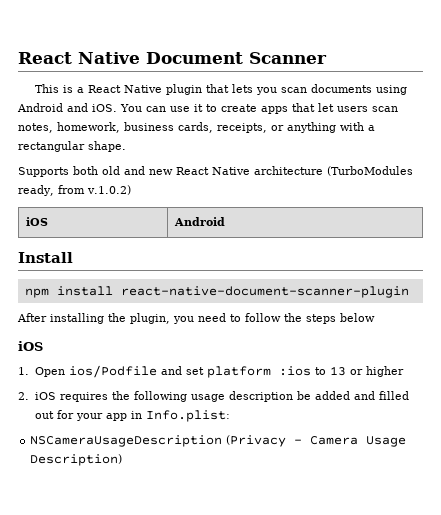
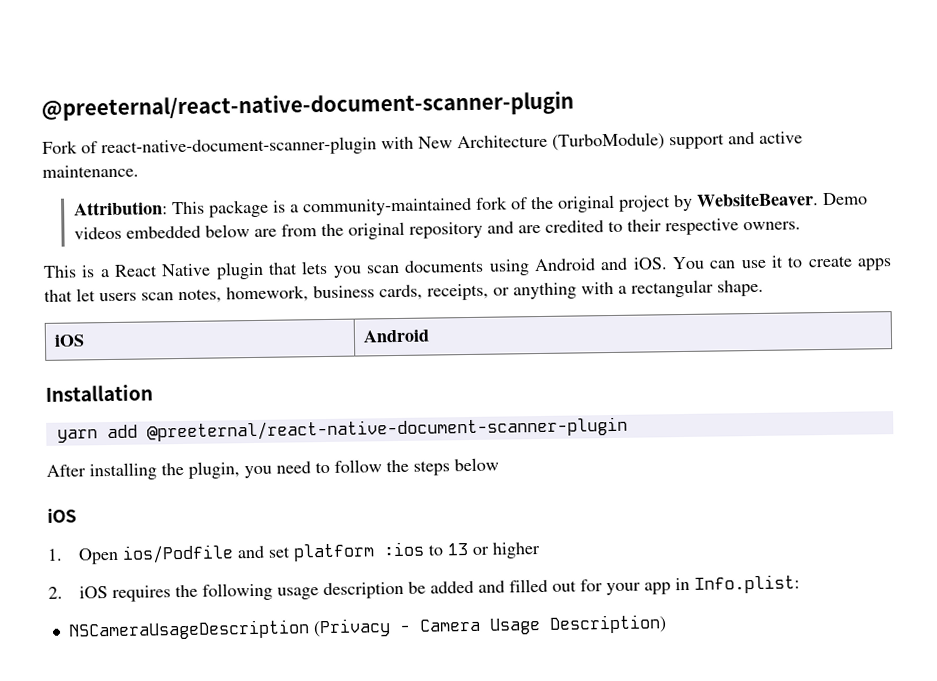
[18,52,327,64] React Native Document Scanner -> [41,90,574,121] [42,131,803,158] [42,164,139,178] [73,192,868,218] [73,218,801,240] @preeternal/react-native-document-scanner-plugin // Fork of react-native-document-scanner-plugin with New Architecture (TurboModule) support and active maintenance. // Attribution: This package is a community‑maintained fork of the original project by WebsiteBeaver. Demo videos embedded below are from the original repository and are credited to their respective owners.
[18,166,413,177] [18,185,131,196] [26,217,49,226] [174,217,226,226] [18,252,73,263] [24,286,409,298] // Supports both old and new React Native architecture (TurboModules ready, from v.1.0.2) // iOS | Android // Install // npm install react-native-document-scanner-plugin -> [53,334,85,347] [362,329,430,343] [45,384,153,402] [56,416,628,443] // iOS | Android // Installation // yarn add @preeternal/react-native-document-scanner-plugin

